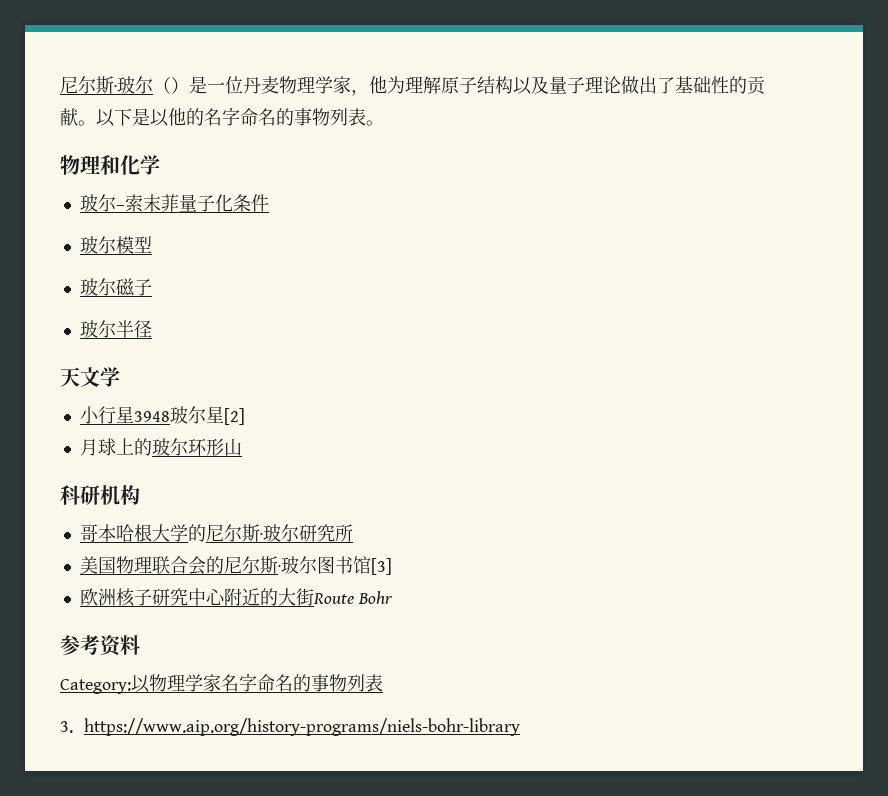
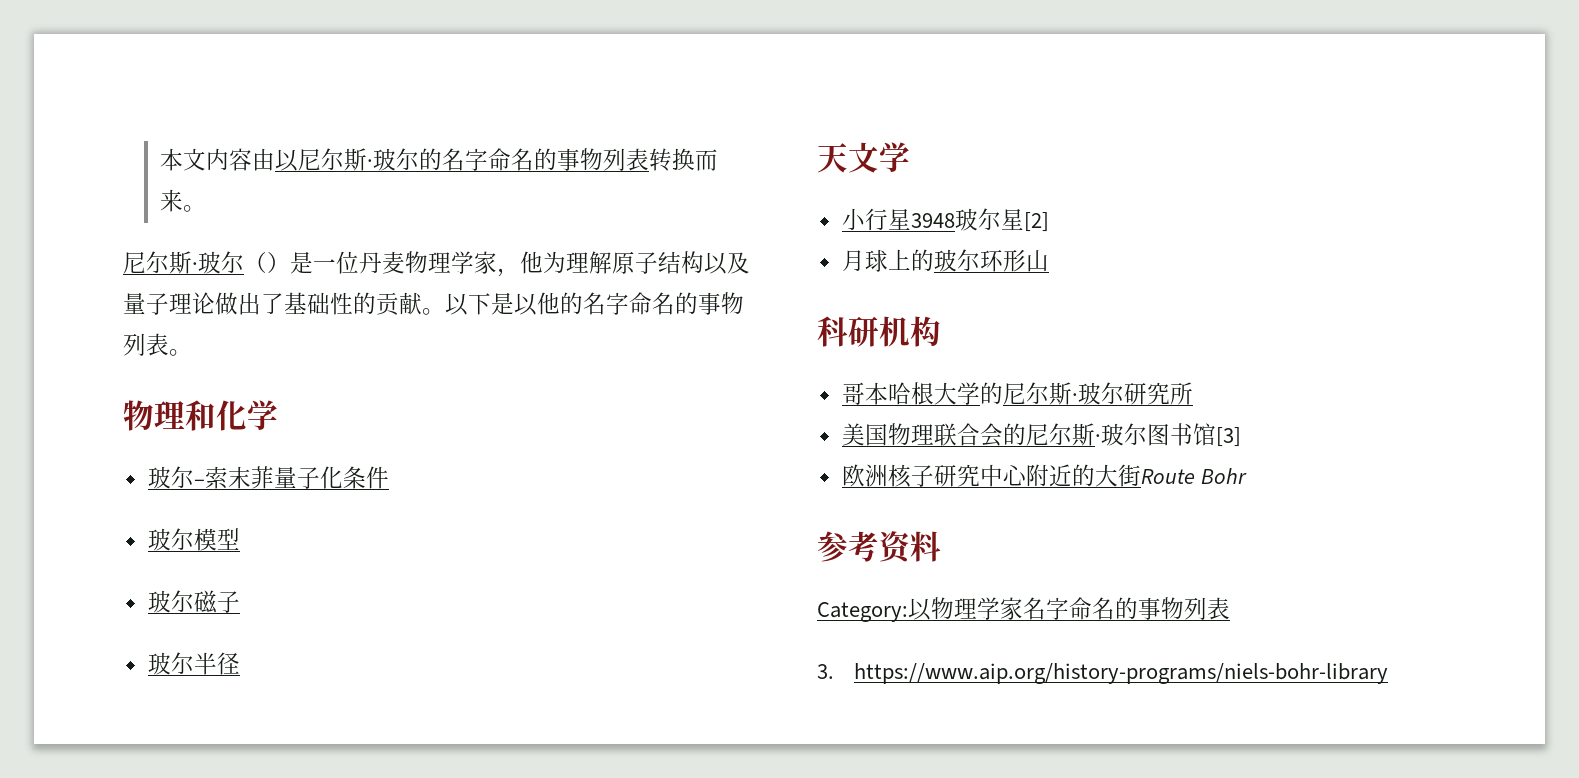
(60, 85) none -> [160,148,719,172] [160,189,207,212] 本文内容由以尼尔斯·玻尔的名字命名的事物列表转换而来。 //

